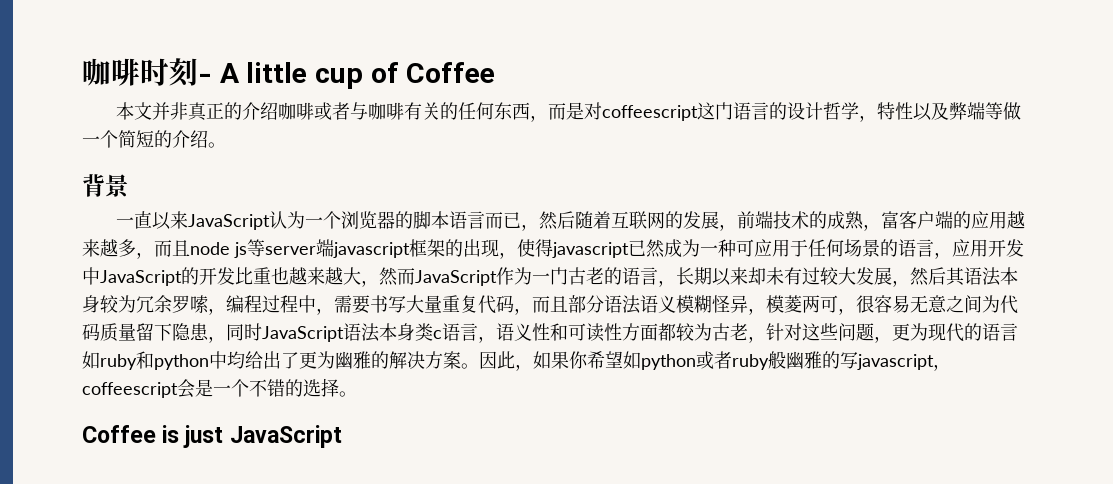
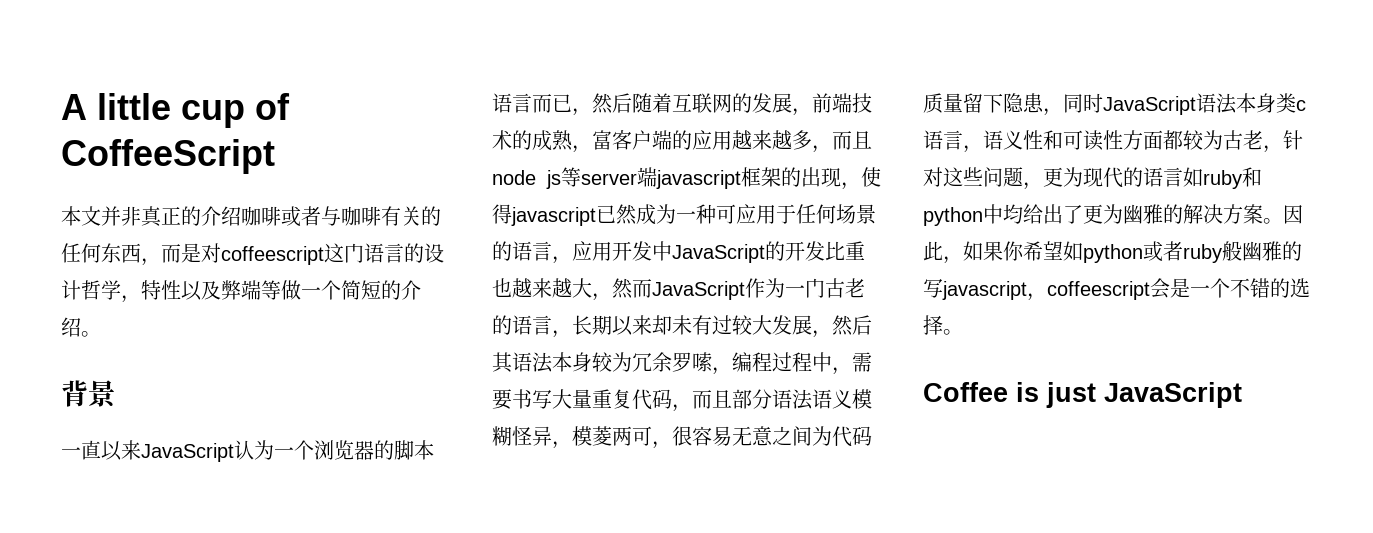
[82,58,212,87] 咖啡时刻- -> (61, 107) none
[406,62,496,83] Coffee -> [61,139,275,174] CoffeeScript

